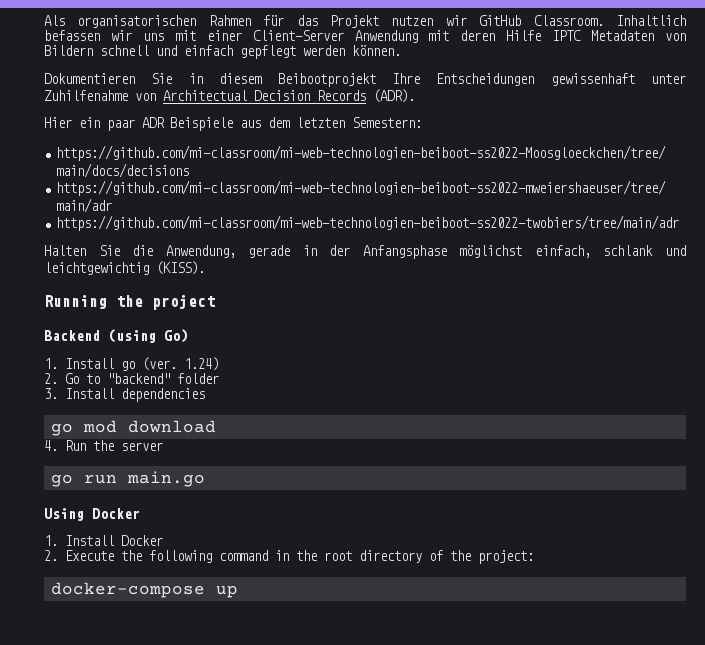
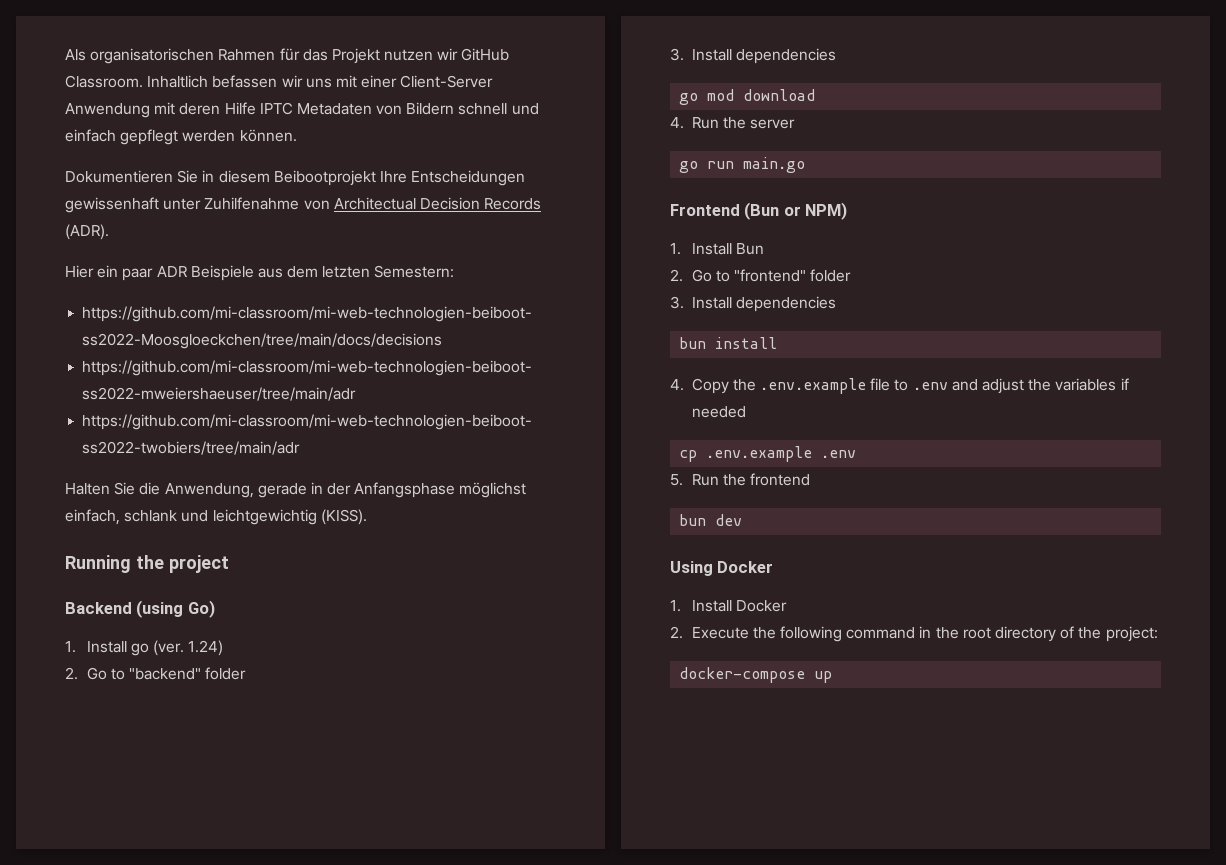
(205, 479) none -> [670,202,848,220] [670,243,764,255] [670,269,852,282] [670,296,836,312] [679,337,778,349] [670,378,1129,394] [691,406,746,418] [679,446,857,462] [670,473,811,486] [679,514,743,526] // Frontend (Bun or NPM) // 1. Install Bun // 2. Go to "frontend" folder // 3. Install dependencies // bun install // 4. Copy the .env.example file to .env and adjust the variables if needed // cp .env.example .env // 5. Run the frontend // bun dev

